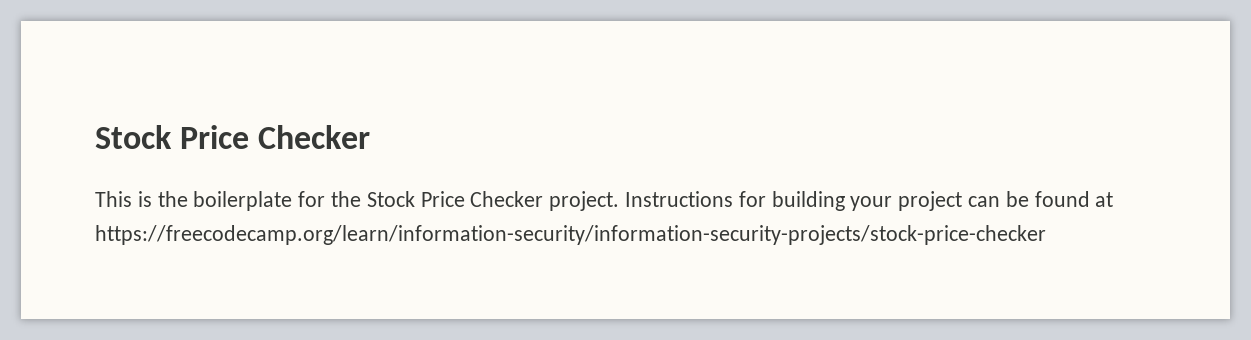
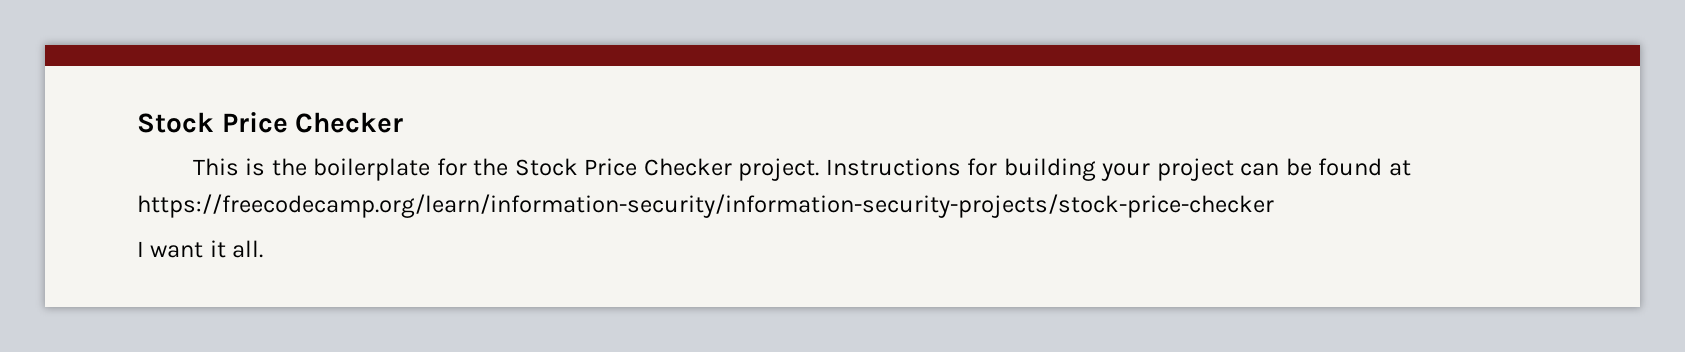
(1046, 235) none -> [137,240,264,258] // I want it all.

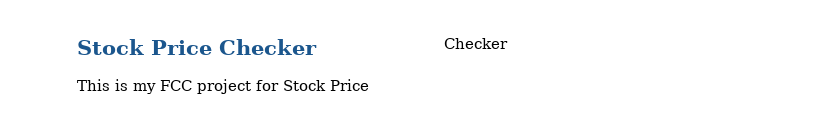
[271,158,1411,181] [137,194,1274,218] [137,240,264,258] the boilerplate for the Stock Price Checker project. Instructions for building your project can be found at https://freecodecamp.org/learn/information-security/information-security-projects/stock-price-checker // I want it all. -> [133,79,369,94] [444,38,508,49] my FCC project for Stock Price Checker

